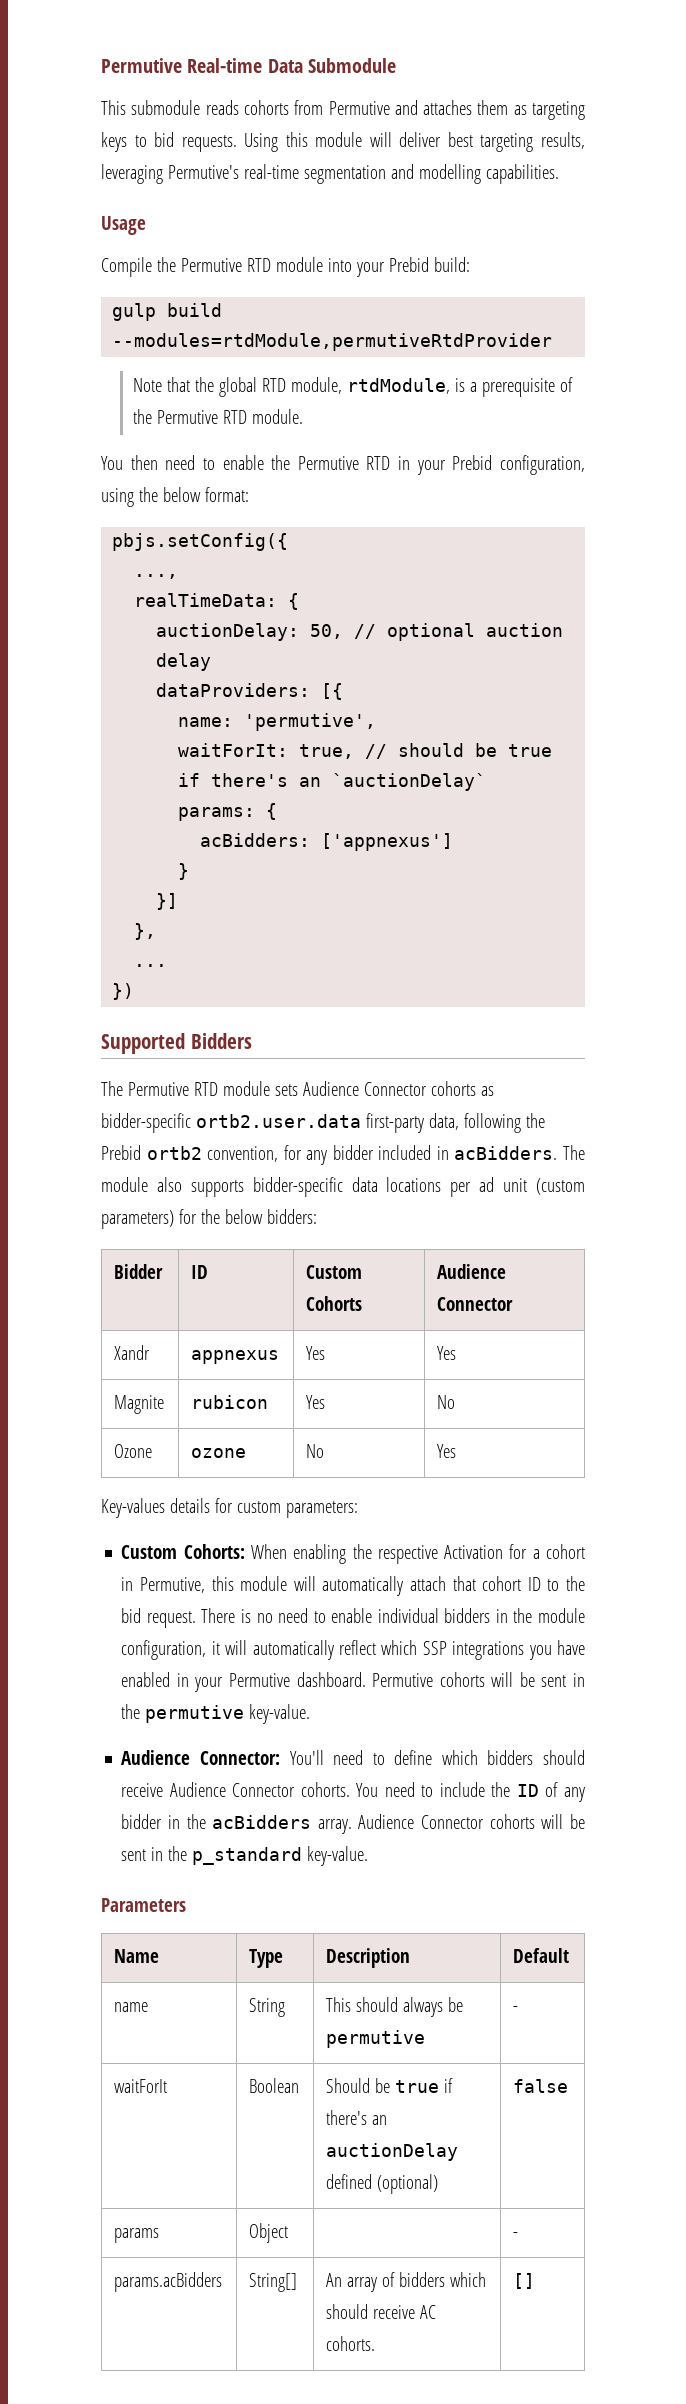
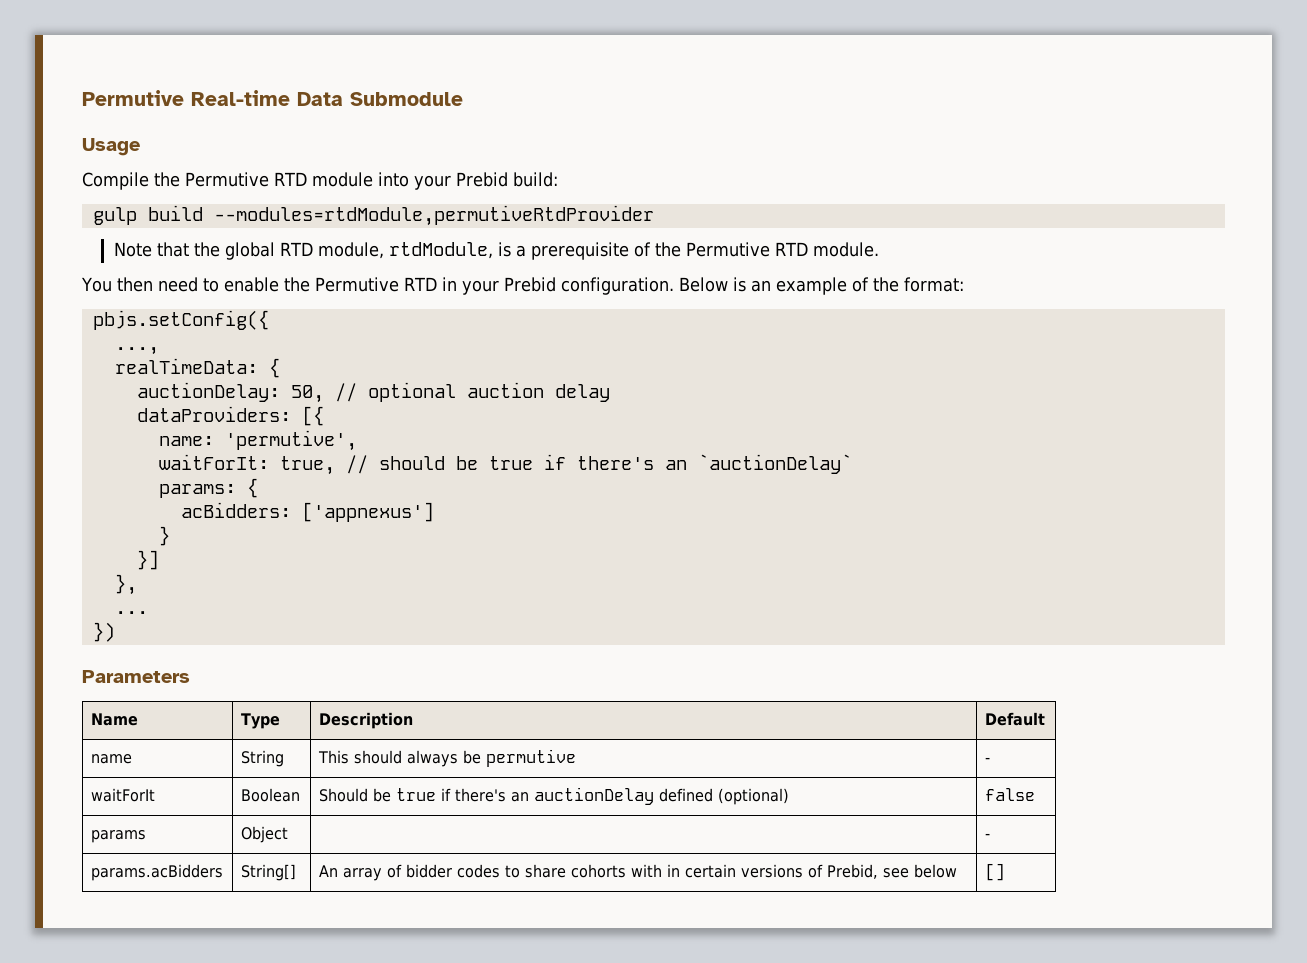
[101,100,585,120] [101,132,586,152] [101,164,559,184] // This submodule reads cohorts from Permutive and attaches them as targeting keys to bid requests. Using this module will deliver best targeting results, leveraging Permutive's real-time segmentation and modelling capabilities. -> (463, 99) none
[499,455,585,475] [101,487,201,507] configuration, using the below -> [560,277,899,295] configuration. Below is an example of the
[101,1033,252,1054] [101,1081,494,1096] [101,1113,545,1133] [101,1145,585,1165] [101,1177,586,1197] [101,1209,317,1229] [114,1264,164,1279] [191,1265,209,1279] [306,1265,363,1279] [306,1296,363,1311] [437,1264,507,1279] [437,1297,514,1311] [114,1345,151,1360] [191,1350,280,1364] [306,1346,326,1360] [437,1346,457,1360] [114,1395,165,1414] [191,1395,269,1409] [306,1395,326,1409] [437,1395,456,1409] [114,1444,153,1458] [191,1448,247,1458] [306,1444,325,1458] [437,1444,457,1458] [101,1498,358,1518] [121,1544,585,1564] [121,1576,586,1596] [121,1608,585,1628] [121,1640,585,1660] [121,1672,585,1692] [121,1704,311,1724] [121,1750,585,1765] [121,1782,585,1802] [121,1814,585,1834] [121,1846,369,1866] // Supported Bidders // The Permutive RTD module sets Audience Connector cohorts as bidder-specific ortb2.user.data first-party data, following the Prebid ortb2 convention, for any bidder included in acBidders. The module also supports bidder-specific data locations per ad unit (custom parameters) for the below bidders: // Bidder | ID | Custom Cohorts | Audience Connector // Xandr | appnexus | Yes | Yes // Magnite | rubicon | Yes | No // Ozone | ozone | No | Yes // Key-values details for custom parameters: // Custom Cohorts: When enabling the respective Activation for a cohort in Permutive, this module will automatically attach that cohort ID to the bid request. There is no need to enable individual bidders in the module configuration, it will automatically reflect which SSP integrations you have enabled in your Permutive dashboard. Permutive cohorts will be sent in the permutive key-value. // Audience Connector: You'll need to define which bidders should receive Audience Connector cohorts. You need to include the ID of any bidder in the acBidders array. Audience Connector cohorts will be sent in the p_standard key-value. -> (115, 632) none
[399,2272,487,2287] [326,2304,437,2319] [326,2336,376,2351] bidders which should receive AC cohorts. -> [405,864,957,879] bidder codes to share cohorts with in certain versions of Prebid, see below

